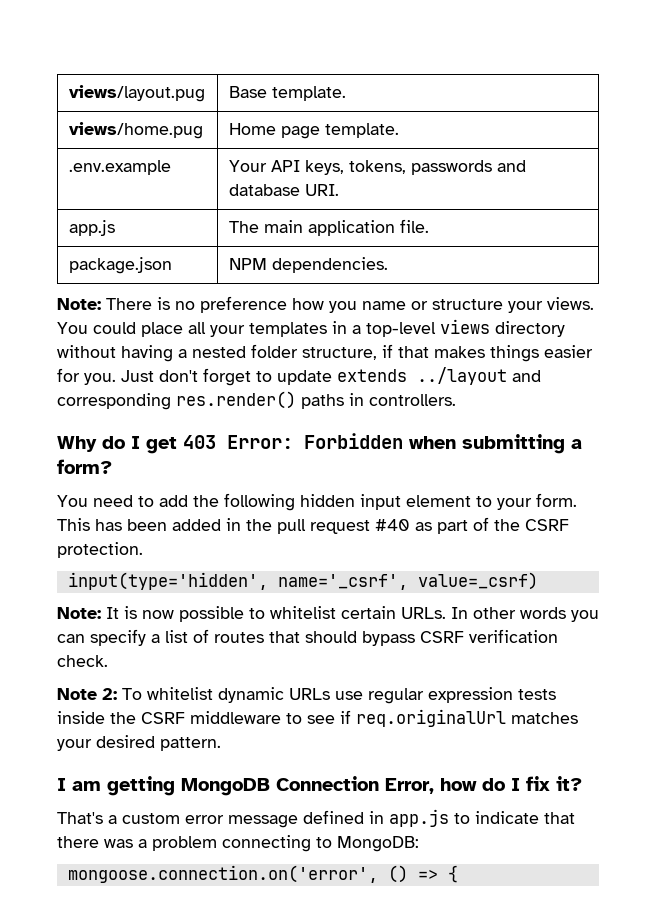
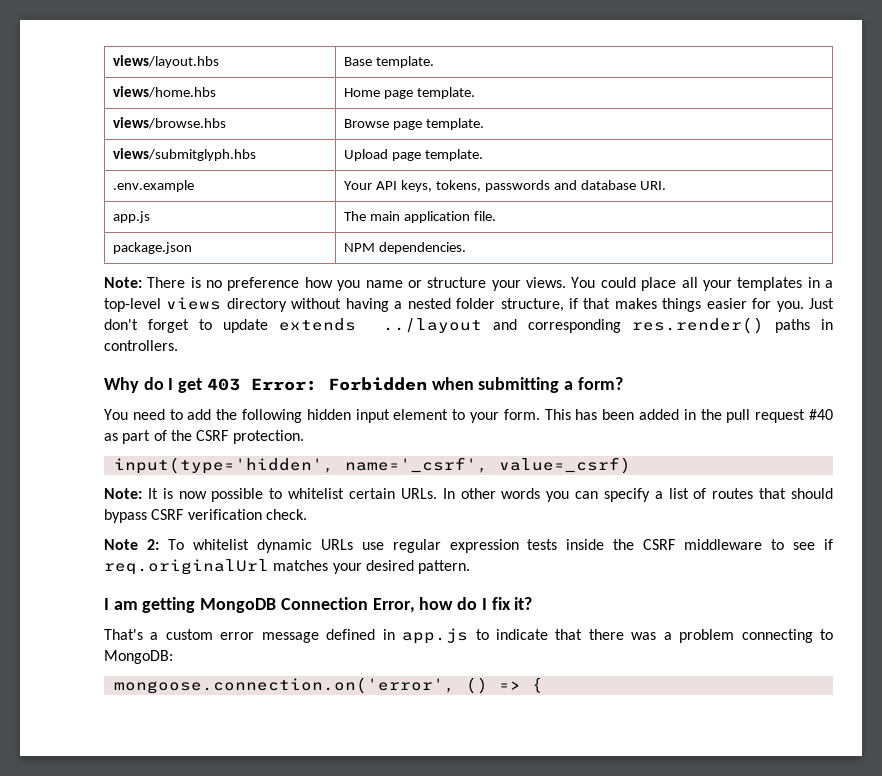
[68,85,205,102] views/layout.pug -> [113,55,220,68] views/layout.hbs
[68,122,203,139] views/home.pug -> [113,86,217,98] views/home.hbs
(399, 130) none -> [113,117,227,129] [344,118,484,130] [113,148,257,161] [344,149,483,161] // views/browse.hbs | Browse page template. // views/submitglyph.hbs | Upload page template.

